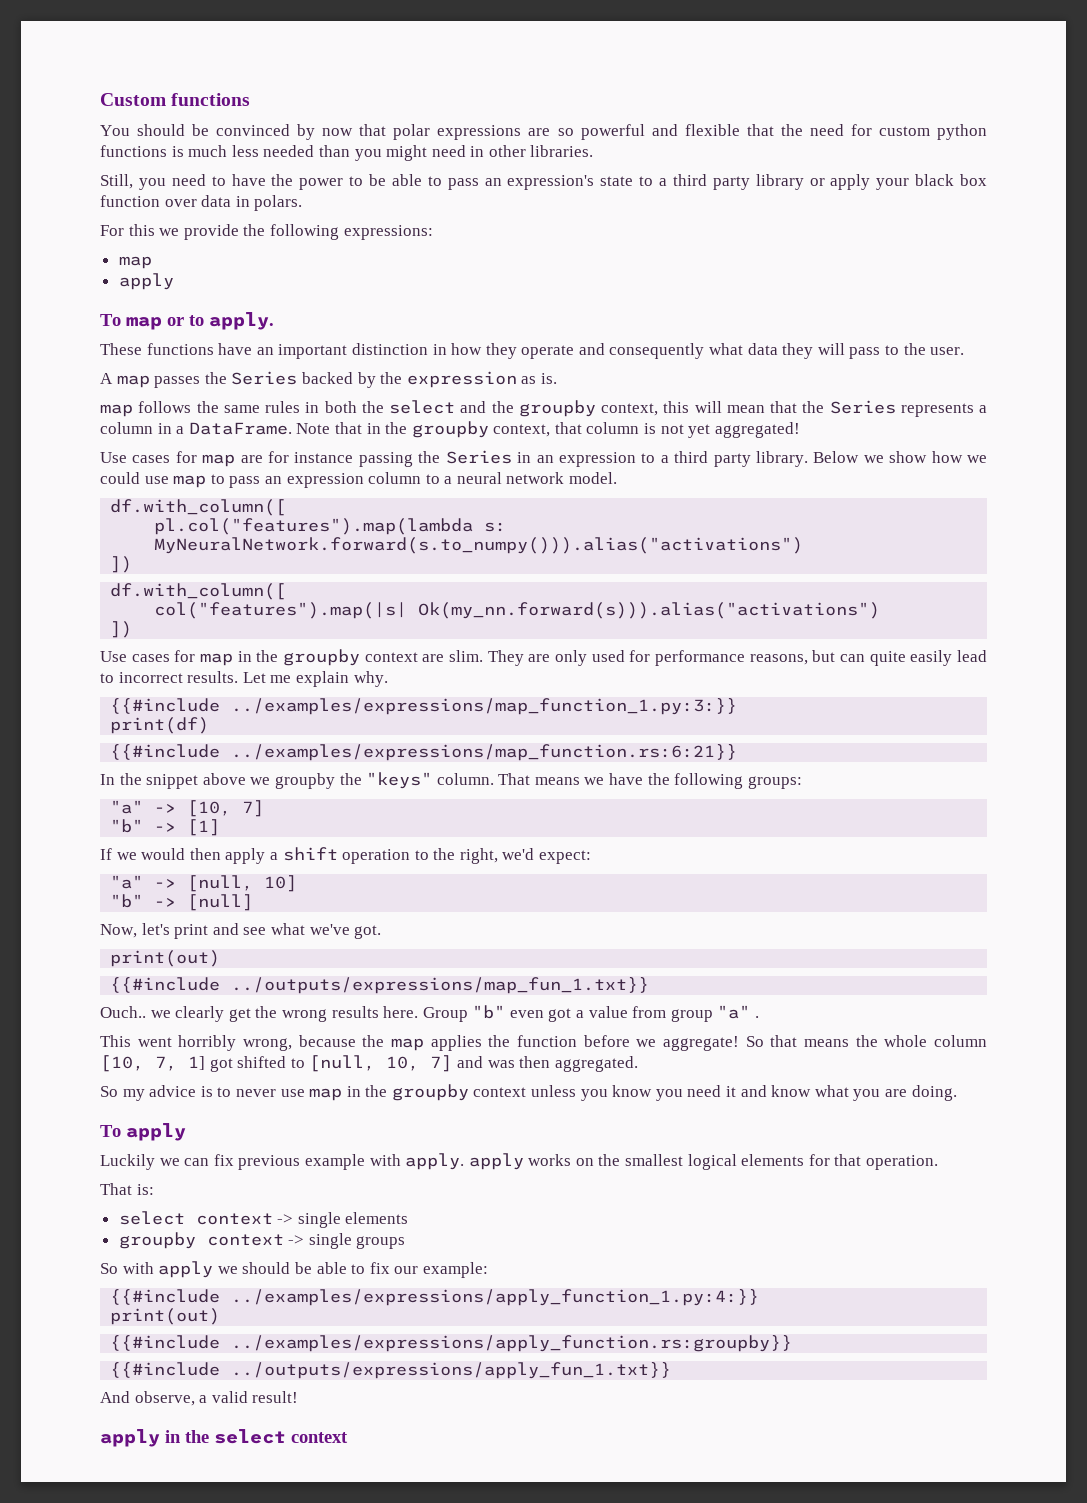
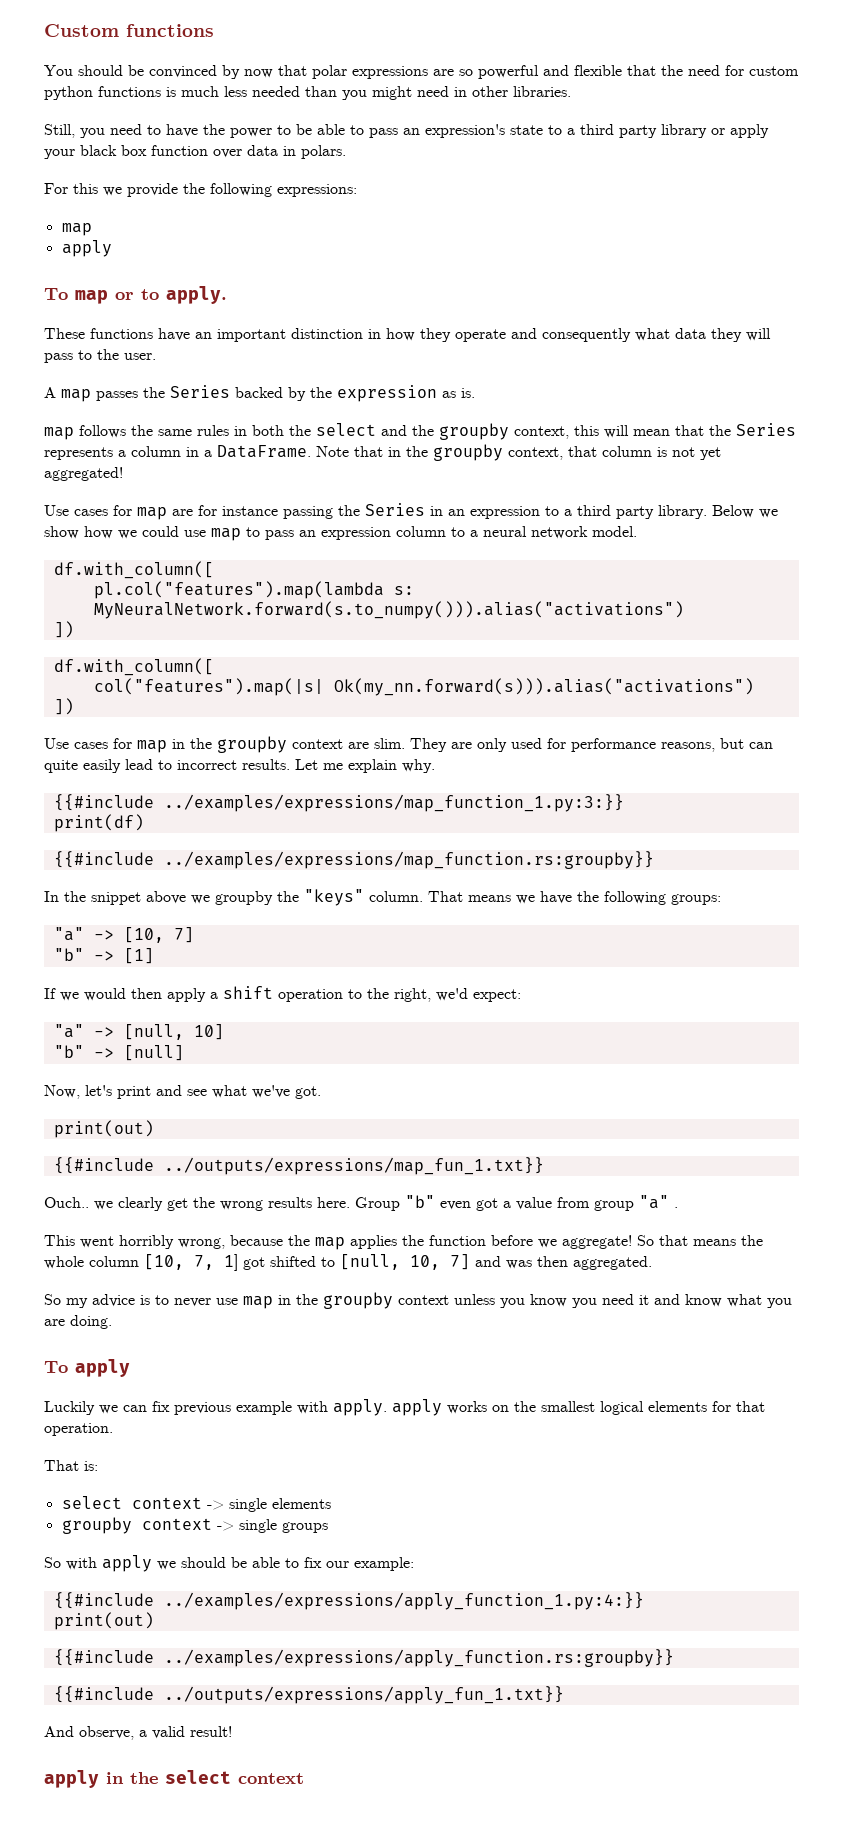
[231,744,738,761] ../examples/expressions/map_function.rs:6:21}} -> [163,851,654,869] ../examples/expressions/map_function.rs:groupby}}

